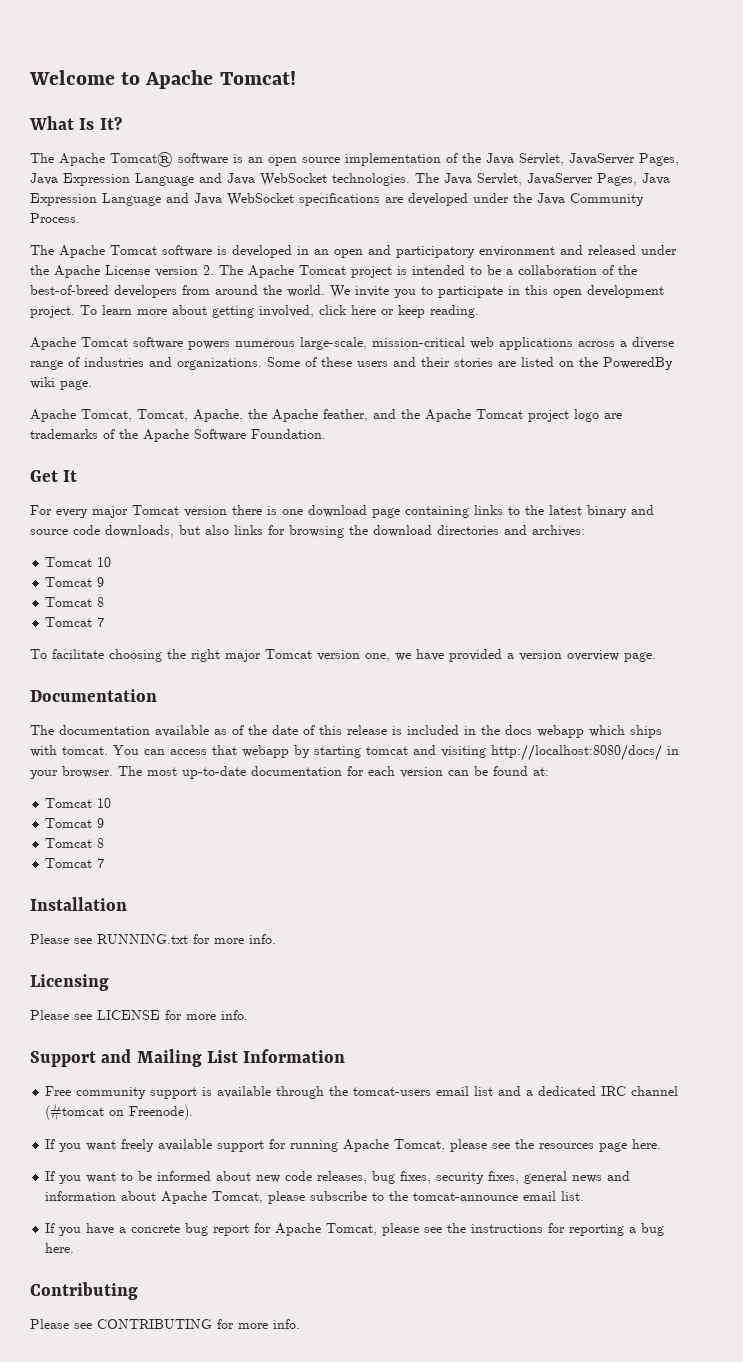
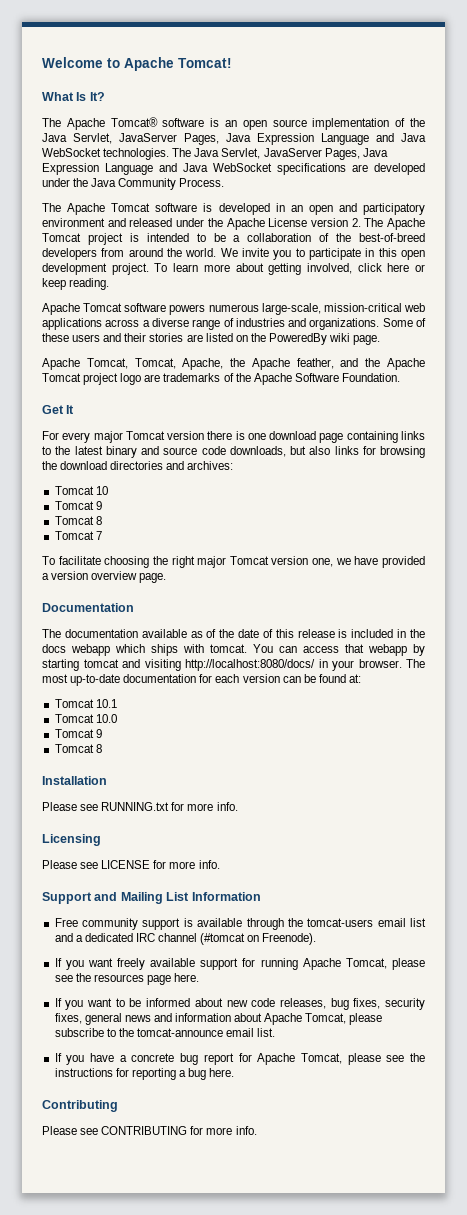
[97,798,112,808] [45,818,105,828] [45,838,105,848] [45,858,105,868] 10 // Tomcat 9 // Tomcat 8 // Tomcat 7 -> [95,699,117,708] [54,714,117,723] [54,729,102,738] [54,744,102,753] 10.1 // Tomcat 10.0 // Tomcat 9 // Tomcat 8

